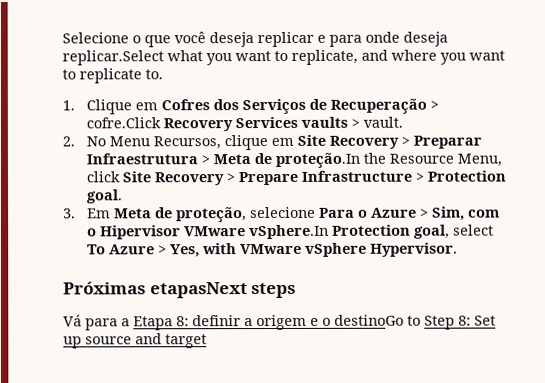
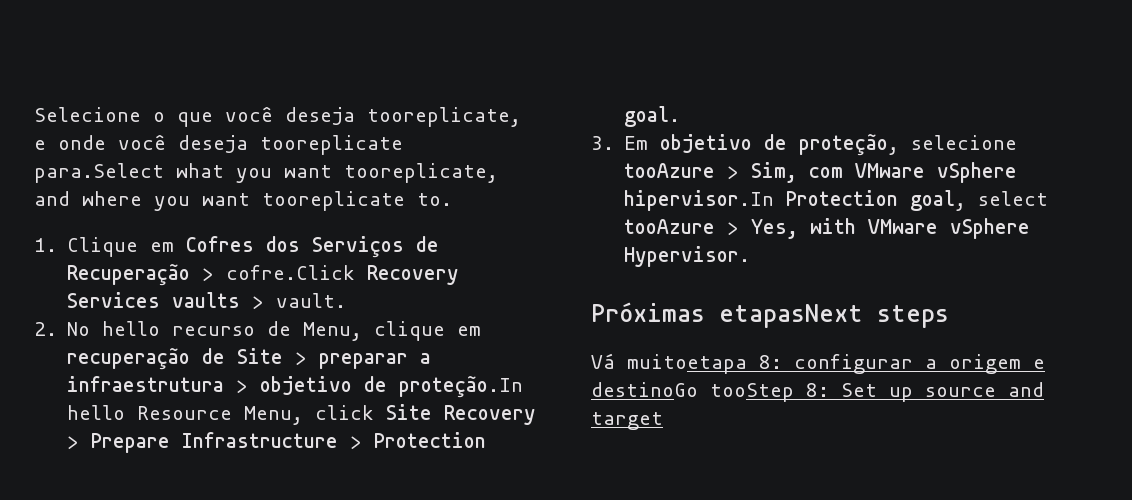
[257,31,448,48] [62,50,164,66] replicar e para onde deseja replicar.Select -> [367,107,521,127] [34,135,403,155] [34,163,164,183] tooreplicate, e onde você deseja tooreplicate para.Select
[274,49,358,65] to replicate, -> [344,163,498,183] tooreplicate,
[62,68,142,84] to replicate -> [262,191,405,211] tooreplicate
[109,134,483,151] [86,153,252,165] Menu Recursos, clique em Site Recovery > Preparar Infraestrutura > Meta -> [102,321,482,341] [67,348,432,370] [67,376,353,396] hello recurso de Menu, clique em recuperação de Site > preparar a infraestrutura > objetivo
[363,152,387,164] the -> [67,405,126,420] hello
[114,208,153,219] Meta -> [660,134,753,154] objetivo
[319,206,501,221] [87,224,330,240] Para o Azure > Sim, com o Hipervisor VMware vSphere.In -> [624,162,1018,183] [624,190,775,211] tooAzure > Sim, com VMware vSphere hipervisor.In
[87,244,156,255] To Azure -> [624,219,716,234] tooAzure
[85,314,455,331] para a Etapa 8: definir a origem e o destinoGo to Step -> [627,354,1045,374] [591,382,794,402] muitoetapa 8: configurar a origem e destinoGo tooStep

